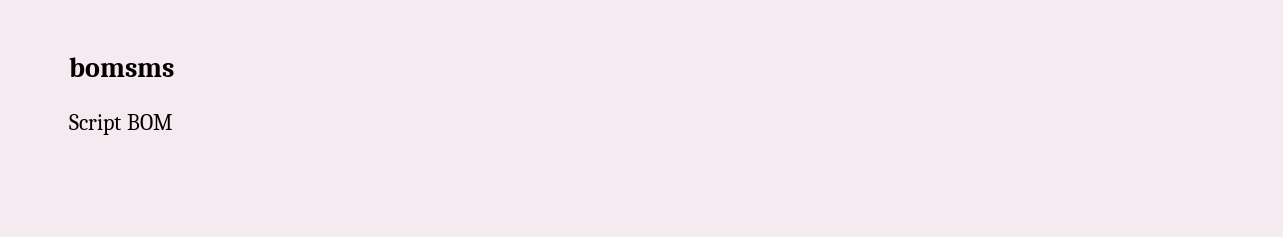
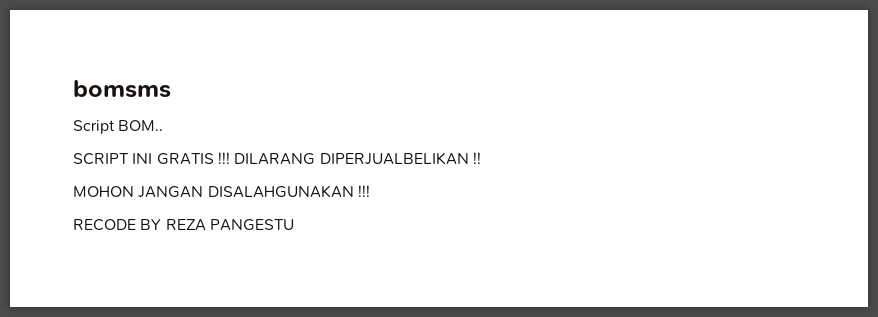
[126,114,173,130] BOM -> [118,120,164,131] [73,152,481,165] [73,185,370,198] [73,219,294,231] BOM.. // SCRIPT INI GRATIS !!! DILARANG DIPERJUALBELIKAN !! // MOHON JANGAN DISALAHGUNAKAN !!! // RECODE BY REZA PANGESTU

